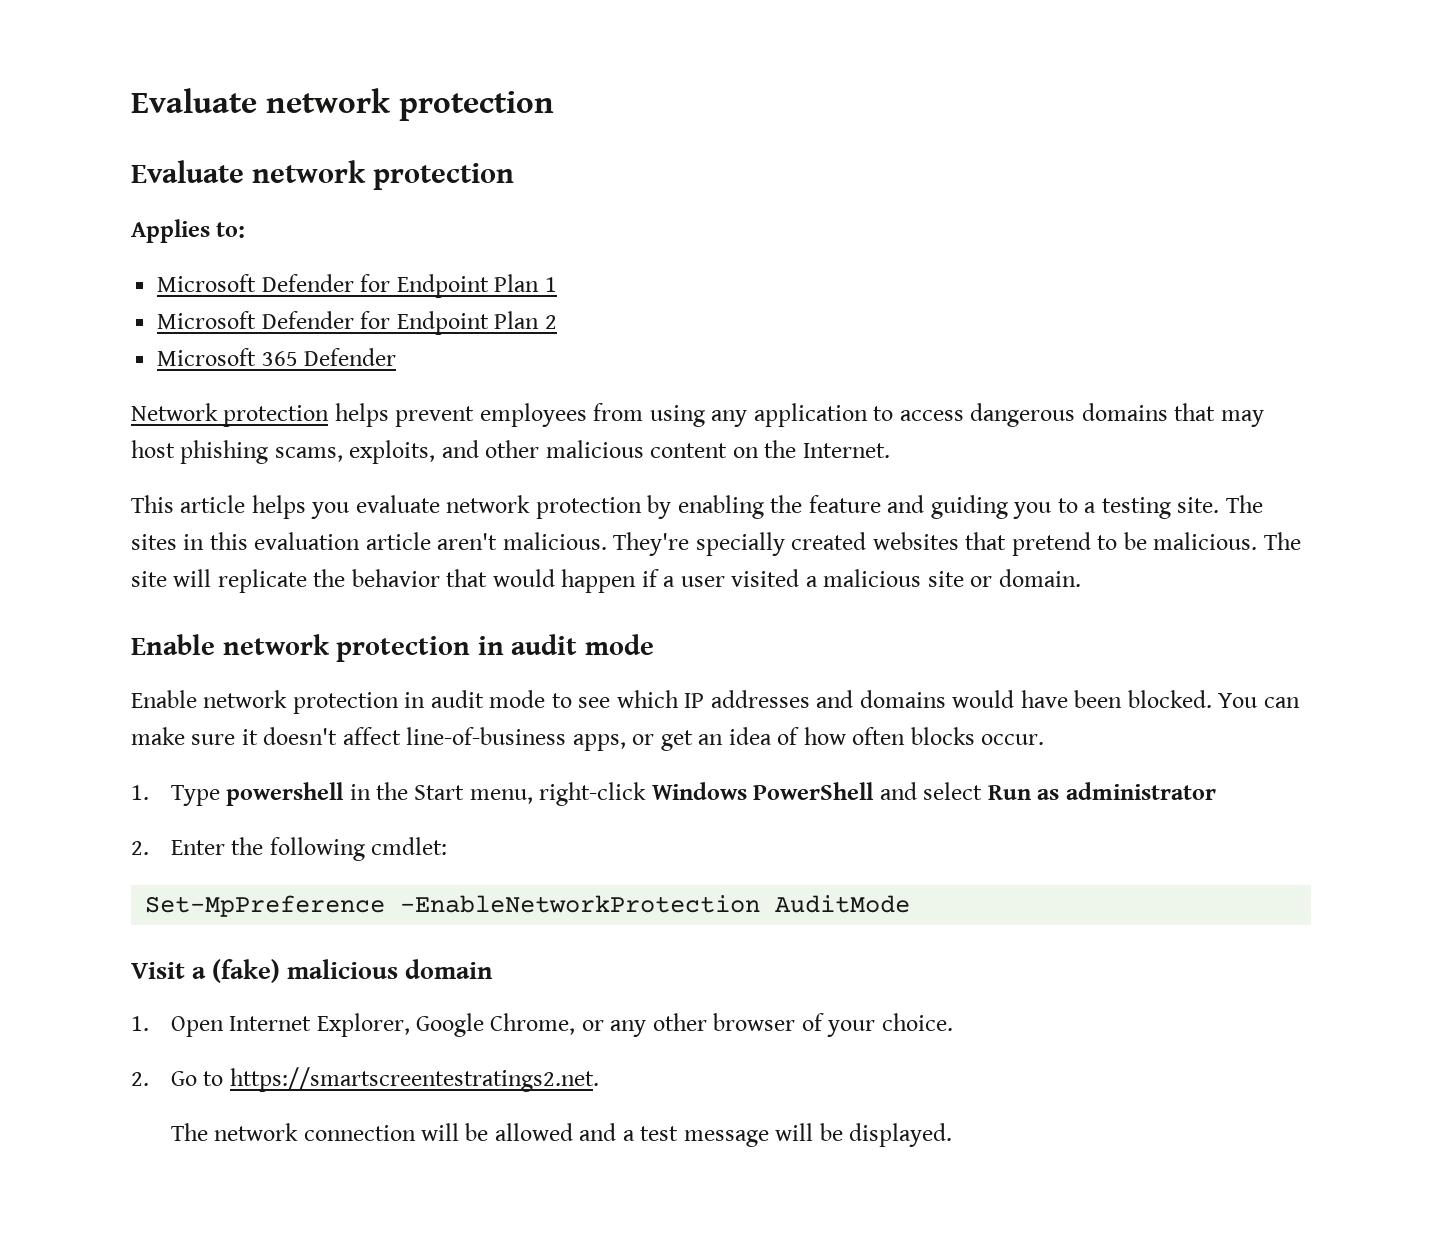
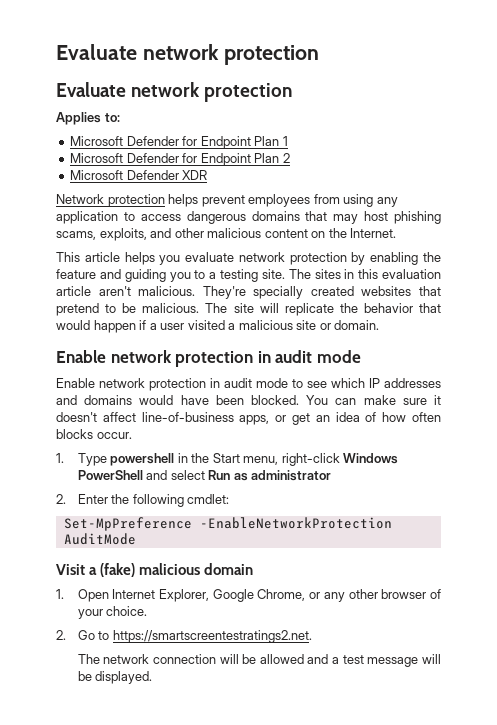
[261,348,397,366] 365 Defender -> [126,170,208,180] Defender XDR

